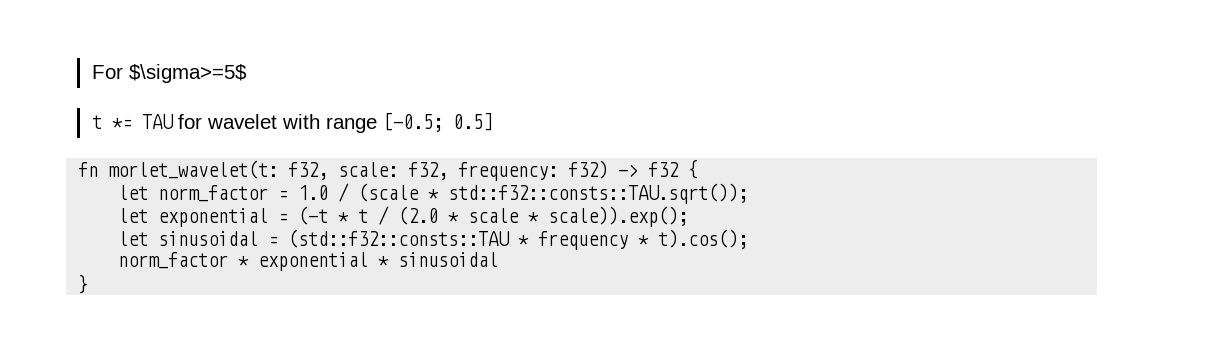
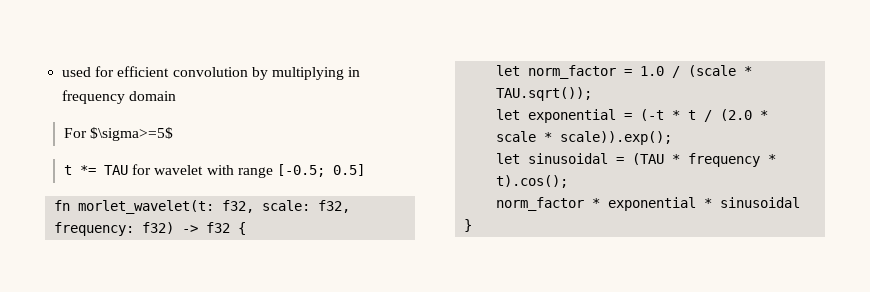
(91, 72) none -> [62,66,361,80] [62,90,177,104] used for efficient convolution by multiplying in frequency domain //
[448,183,749,204] std::f32::consts::TAU.sqrt()); -> [496,87,593,101] TAU.sqrt());
[288,229,511,248] (std::f32::consts::TAU -> [632,153,665,165] (TAU

